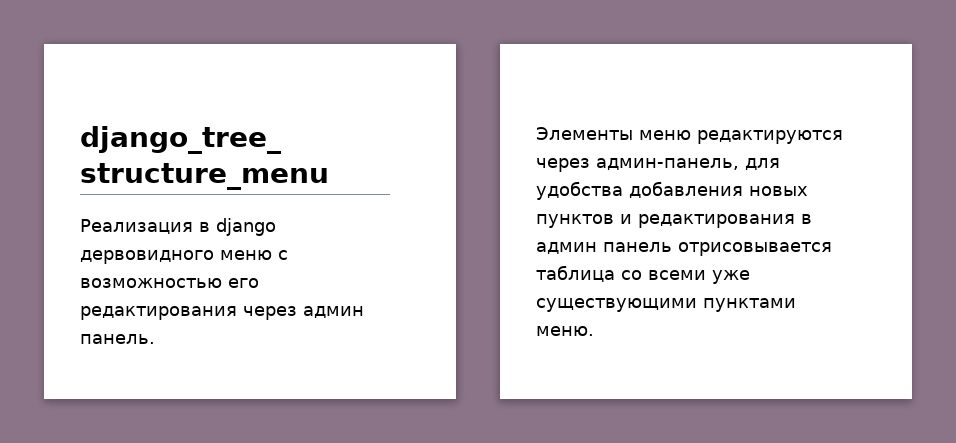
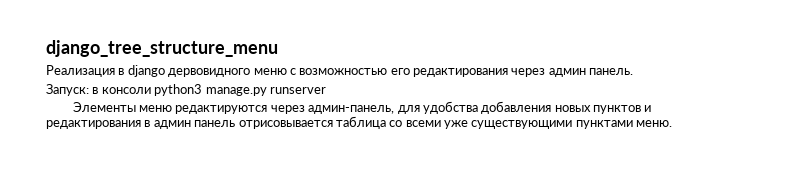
(155, 339) none -> [46,84,326,96] // Запуск: в консоли python3 manage.py runserver

